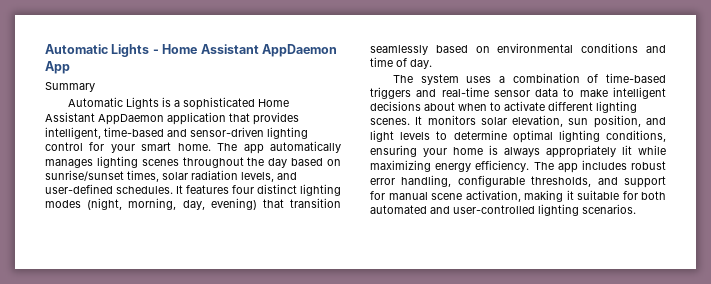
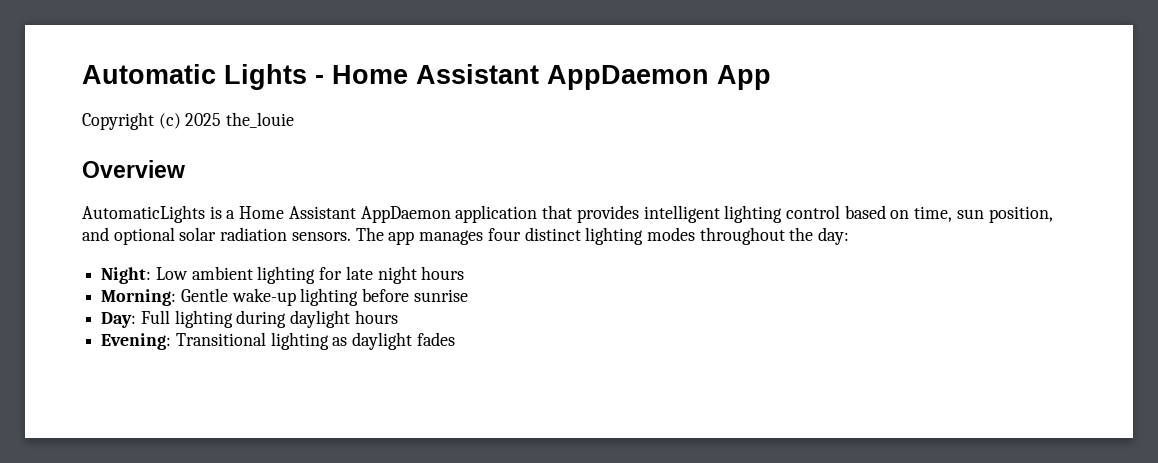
[45,82,95,92] [67,97,159,109] Summary // Automatic Lights -> [82,112,295,130] [82,160,185,178] [82,205,205,223] Copyright (c) 2025 the_louie // Overview // AutomaticLights
[182,97,255,110] sophisticated -> (236, 214) none
[45,127,308,139] [45,141,341,154] [45,156,341,168] [45,170,297,182] [45,184,341,196] [45,198,341,210] [370,43,666,55] [370,57,432,69] [392,73,666,85] [370,87,666,99] [370,101,637,113] [370,115,666,128] [370,130,666,143] [370,145,666,158] [370,160,666,173] [370,175,666,188] [370,190,666,202] [370,204,636,216] intelligent, time-based and sensor-driven lighting control for your smart home. The app automatically manages lighting scenes throughout the day based on sunrise/sunset times, solar radiation levels, and user-defined schedules. It features four distinct lighting modes (night, morning, day, evening) that transition seamlessly based on environmental conditions and time of day. // The system uses a combination of time-based triggers and real-time sensor data to make intelligent decisions about when to activate different lighting scenes. It monitors solar elevation, sun position, and light levels to determine optimal lighting conditions, ensuring your home is always appropriately lit while maximizing energy efficiency. The app includes robust error handling, configurable thresholds, and support for manual scene activation, making it suitable for both automated and user-controlled lighting scenarios. -> [643,205,1053,223] [82,227,850,245] [101,266,465,284] [101,288,468,306] [101,310,398,328] [101,332,455,350] intelligent lighting control based on time, sun position, and optional solar radiation sensors. The app manages four distinct lighting modes throughout the day: // Night: Low ambient lighting for late night hours // Morning: Gentle wake-up lighting before sunrise // Day: Full lighting during daylight hours // Evening: Transitional lighting as daylight fades

